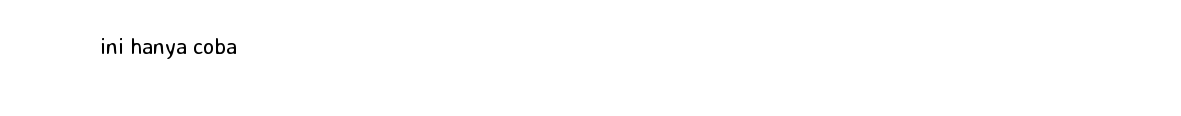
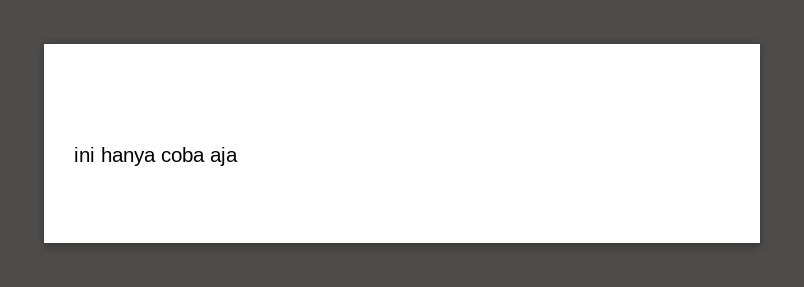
(237, 46) none -> [210,147,238,166] aja

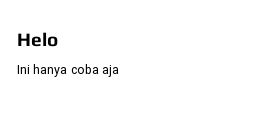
[74,147,95,162] ini -> [17,32,58,47] [17,65,30,74] Helo // Ini

